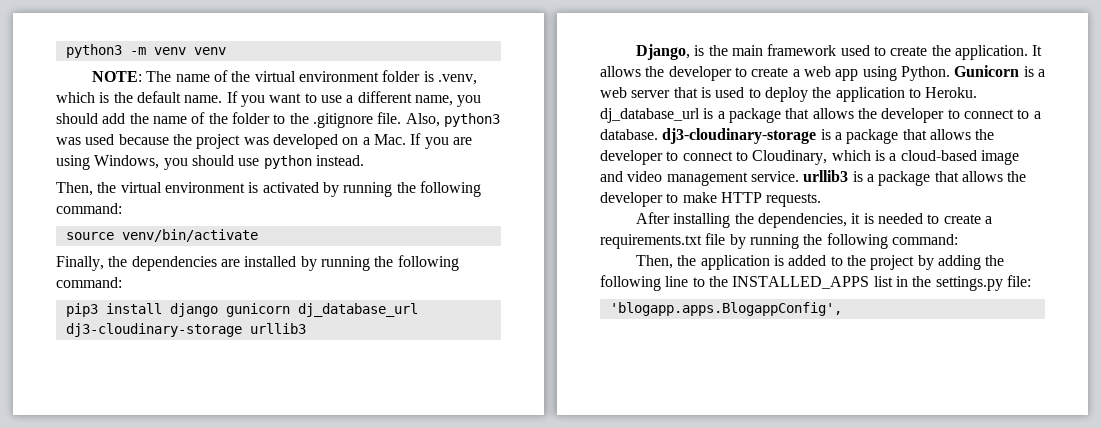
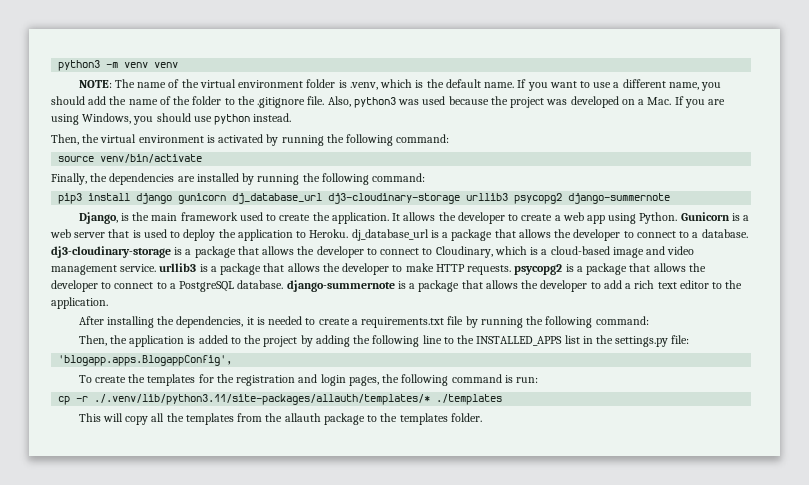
(306, 328) none -> [514,193,671,204] psycopg2 django-summernote
(822, 200) none -> [514,263,706,275] [51,280,743,292] [51,297,108,309] psycopg2 is a package that allows the developer to connect to a PostgreSQL database. django-summernote is a package that allows the developer to add a rich text editor to the application.
(842, 309) none -> [78,374,539,386] [58,394,503,405] [78,413,482,425] // To create the templates for the registration and login pages, the following command is run: // cp -r ./.venv/lib/python3.11/site-packages/allauth/templates/* ./templates // This will copy all the templates from the allauth package to the templates folder.

